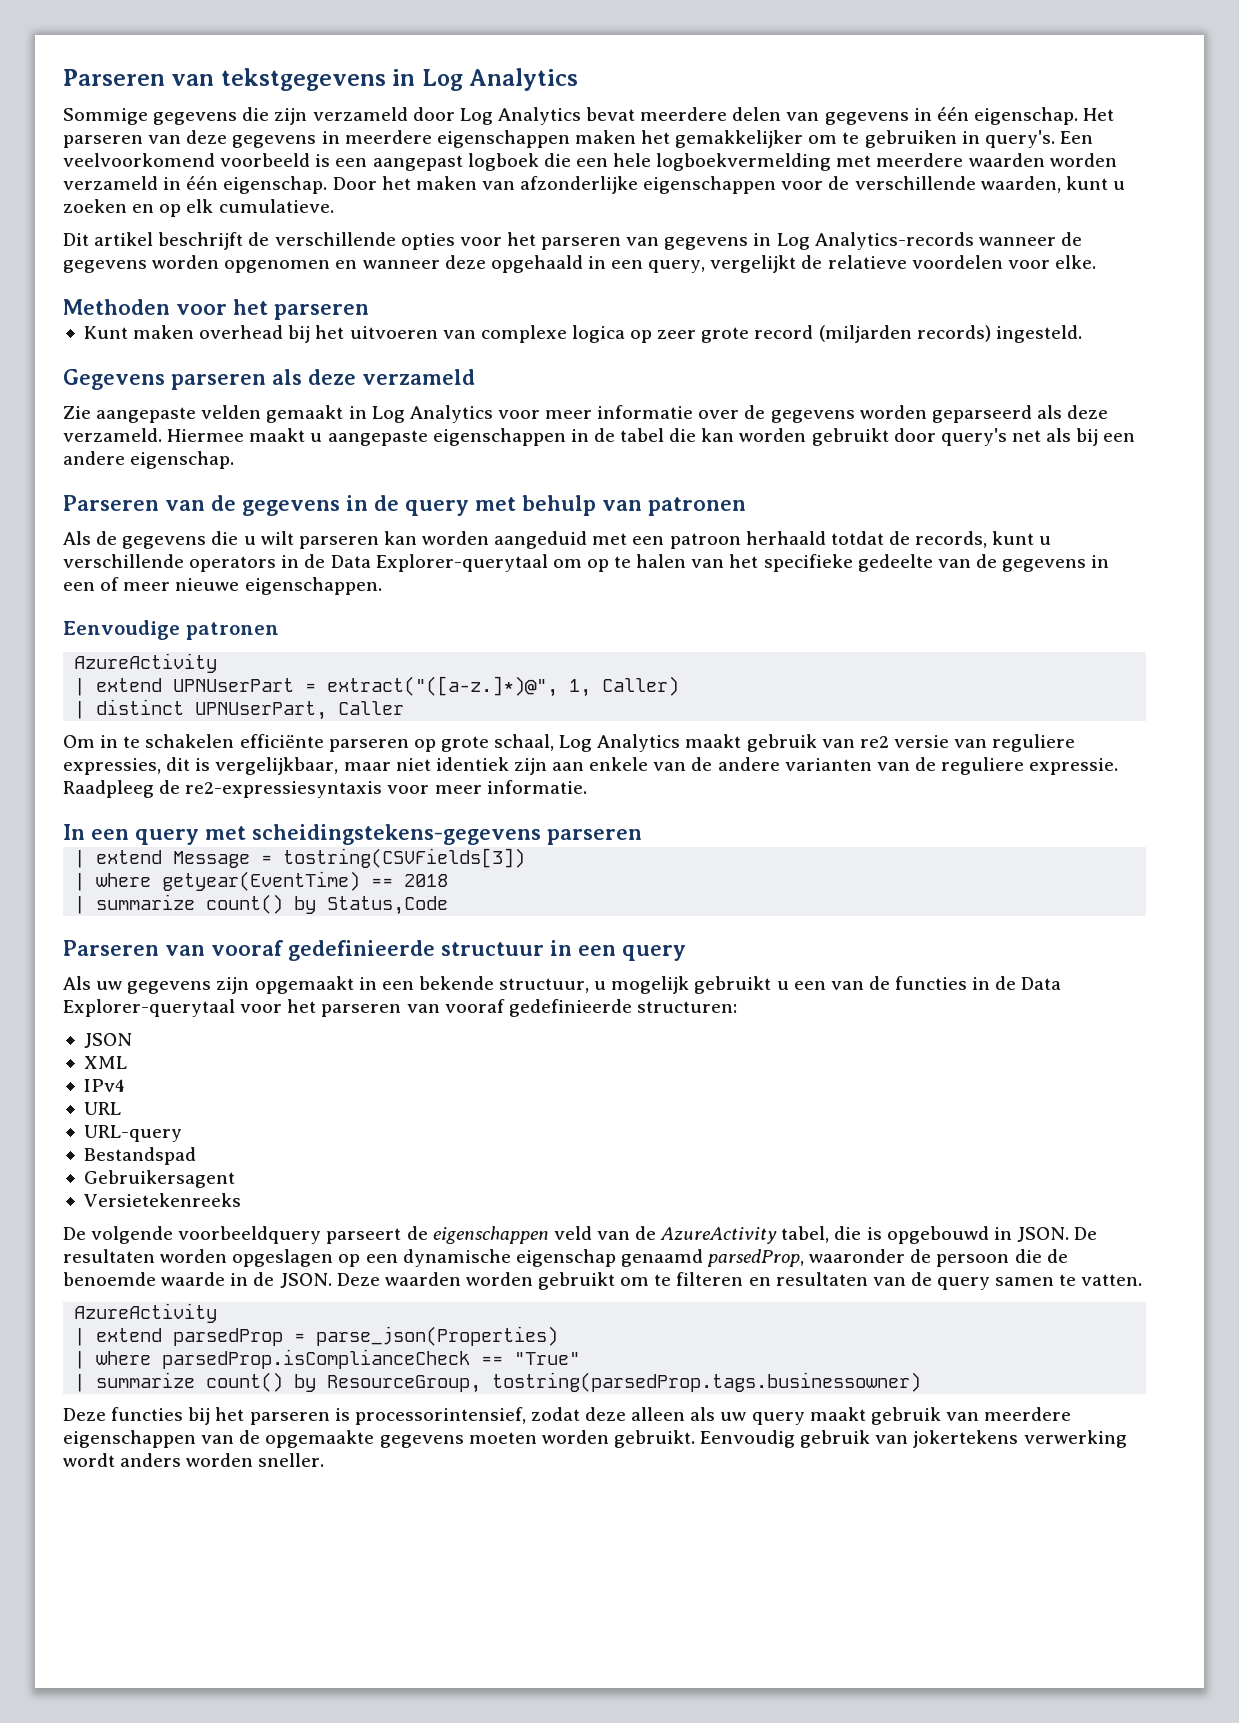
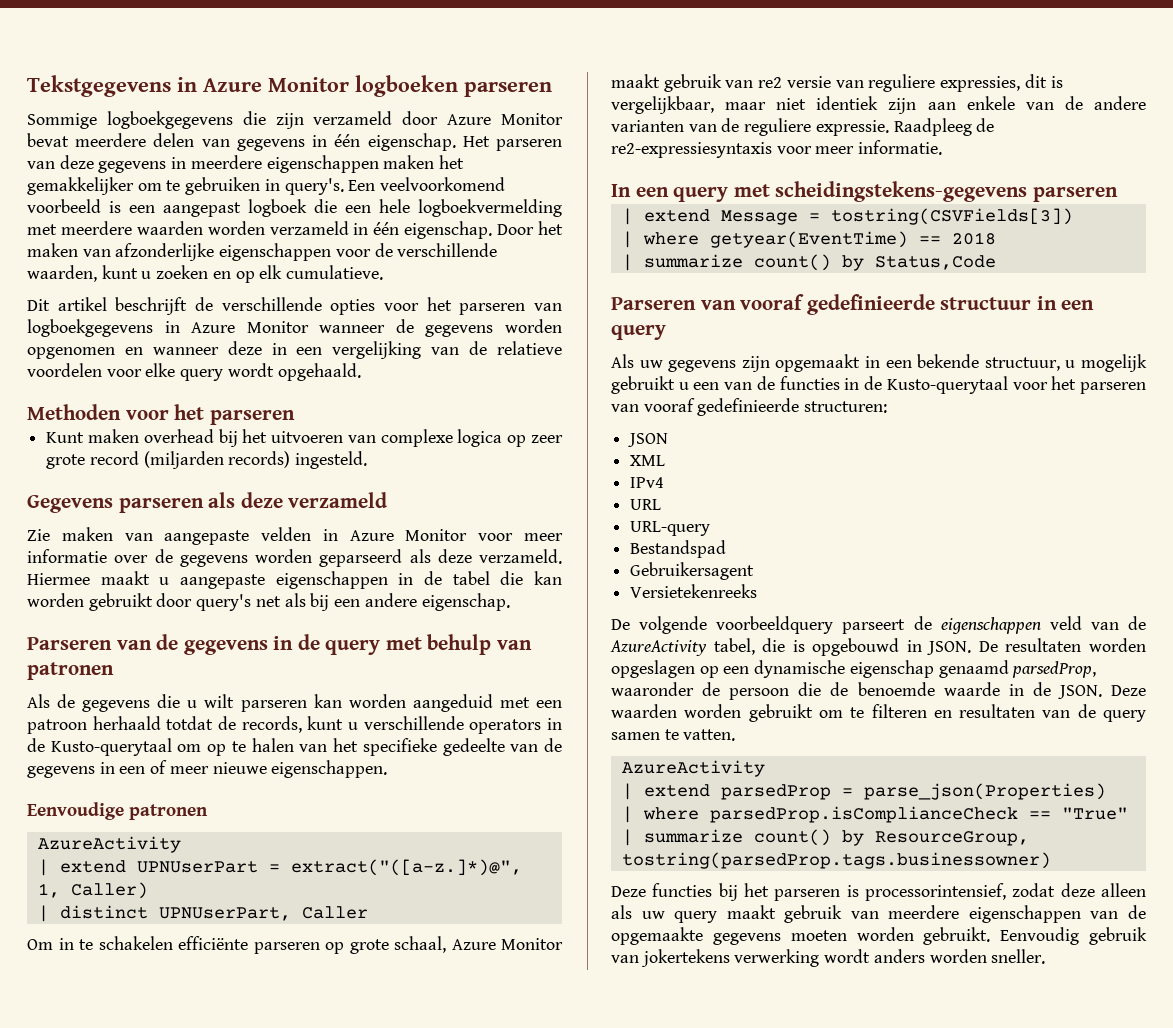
[63,68,579,91] Parseren van tekstgegevens in Log Analytics -> [27,75,552,97] Tekstgegevens in Azure Monitor logboeken parseren
[153,112,238,125] gegevens -> [106,111,233,129] logboekgegevens
[459,107,581,125] Log Analytics -> [447,113,563,125] Azure Monitor
[664,232,974,250] gegevens in Log Analytics-records -> [27,319,309,337] logboekgegevens in Azure Monitor
[490,255,797,273] opgehaald in een query, vergelijkt -> [271,341,460,359] in een vergelijking van
[1054,255,1096,269] elke. -> [145,363,361,381] elke query wordt opgehaald.
[96,405,493,423] aangepaste velden gemaakt in Log Analytics -> [61,527,468,545] maken van aangepaste velden in Azure Monitor
[330,554,548,572] Data Explorer-querytaal -> [50,738,172,756] Kusto-querytaal
[559,734,681,752] Log Analytics -> [451,938,563,950] Azure Monitor
[1021,977,1062,990] [63,999,235,1017] Data Explorer-querytaal -> [886,376,1008,394] Kusto-querytaal

